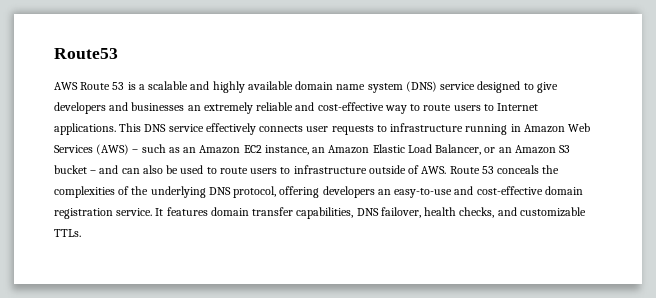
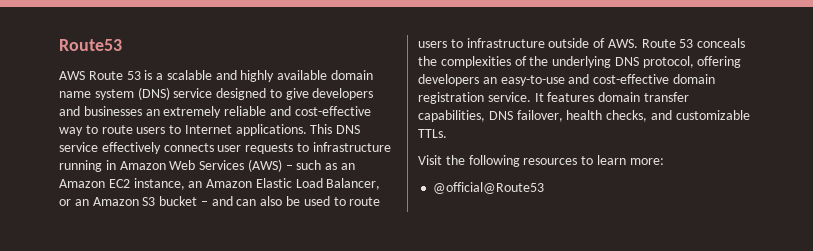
(81, 233) none -> [418,155,664,167] [433,182,545,194] // Visit the following resources to learn more: // @official@Route53

